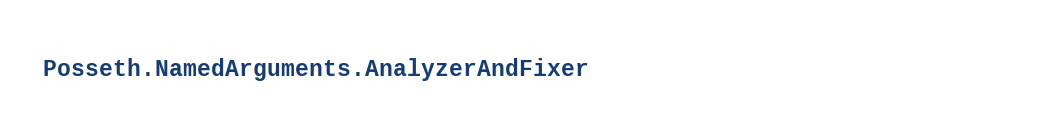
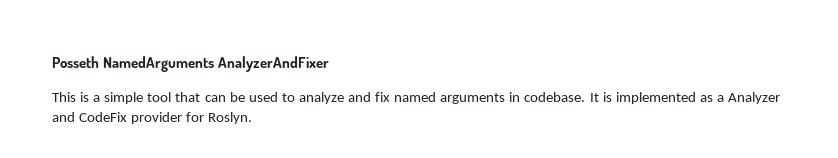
[43,58,589,81] Posseth.NamedArguments.AnalyzerAndFixer -> [52,56,330,72] [52,92,780,104] [52,112,252,124] Posseth NamedArguments AnalyzerAndFixer // This is a simple tool that can be used to analyze and fix named arguments in codebase. It is implemented as a Analyzer and CodeFix provider for Roslyn.

